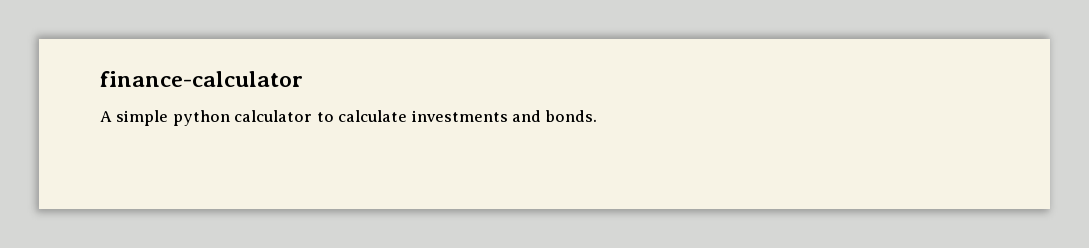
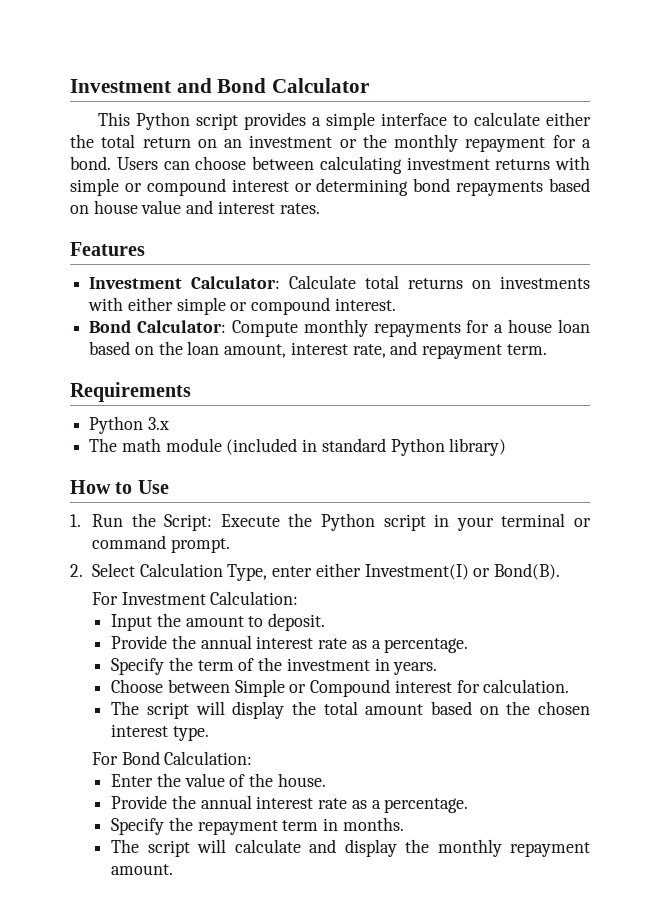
[100,71,303,87] [100,110,597,126] finance-calculator // A simple python calculator to calculate investments and bonds. -> [70,78,370,93] [97,112,591,130] [70,134,591,152] [70,156,590,174] [70,178,590,196] [70,200,320,214] [70,242,145,256] [89,275,590,289] [88,297,396,315] [89,319,590,337] [89,341,547,359] [70,382,191,402] [89,416,169,434] [89,438,507,456] [70,480,169,494] [70,513,591,531] [91,535,230,553] [70,563,561,581] [91,591,299,605] [111,613,326,631] [111,635,469,653] [111,657,438,675] [111,679,570,697] [111,701,590,719] [111,724,209,741] [91,751,253,765] [111,773,326,787] [111,795,469,813] [111,817,404,835] [111,839,590,857] [111,864,174,875] Investment and Bond Calculator // This Python script provides a simple interface to calculate either the total return on an investment or the monthly repayment for a bond. Users can choose between calculating investment returns with simple or compound interest or determining bond repayments based on house value and interest rates. // Features // Investment Calculator: Calculate total returns on investments with either simple or compound interest. // Bond Calculator: Compute monthly repayments for a house loan based on the loan amount, interest rate, and repayment term. // Requirements // Python 3.x // The math module (included in standard Python library) // How to Use // 1. Run the Script: Execute the Python script in your terminal or command prompt. // 2. Select Calculation Type, enter either Investment(I) or Bond(B). // For Investment Calculation: // Input the amount to deposit. // Provide the annual interest rate as a percentage. // Specify the term of the investment in years. // Choose between Simple or Compound interest for calculation. // The script will display the total amount based on the chosen interest type. // For Bond Calculation: // Enter the value of the house. // Provide the annual interest rate as a percentage. // Specify the repayment term in months. // The script will calculate and display the monthly repayment amount.

